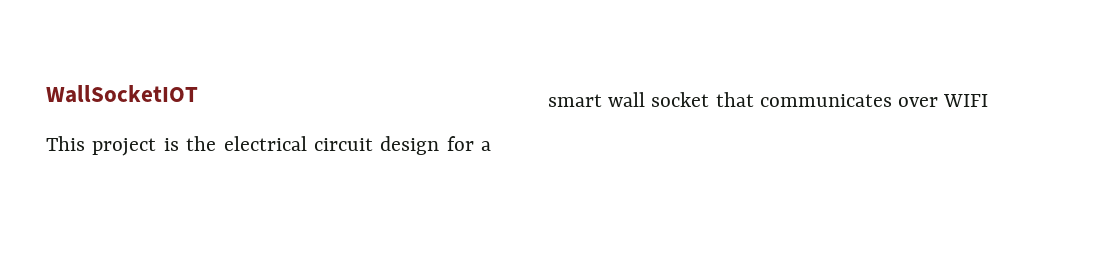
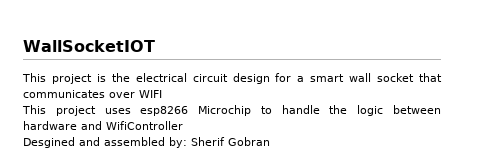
(989, 100) none -> [22,105,441,116] [23,121,183,130] [23,137,270,148] // This project uses esp8266 Microchip to handle the logic between hardware and WifiController // Desgined and assembled by: Sherif Gobran

